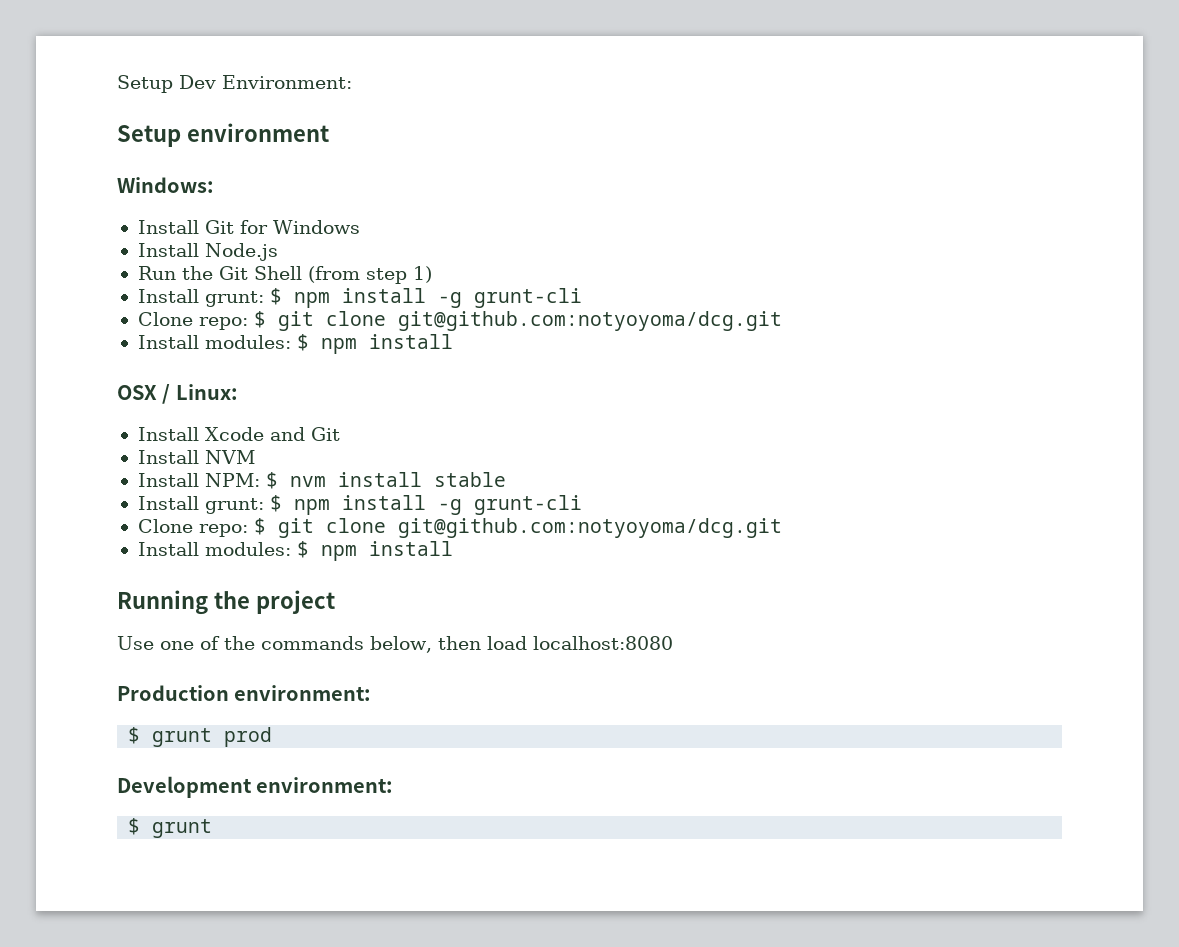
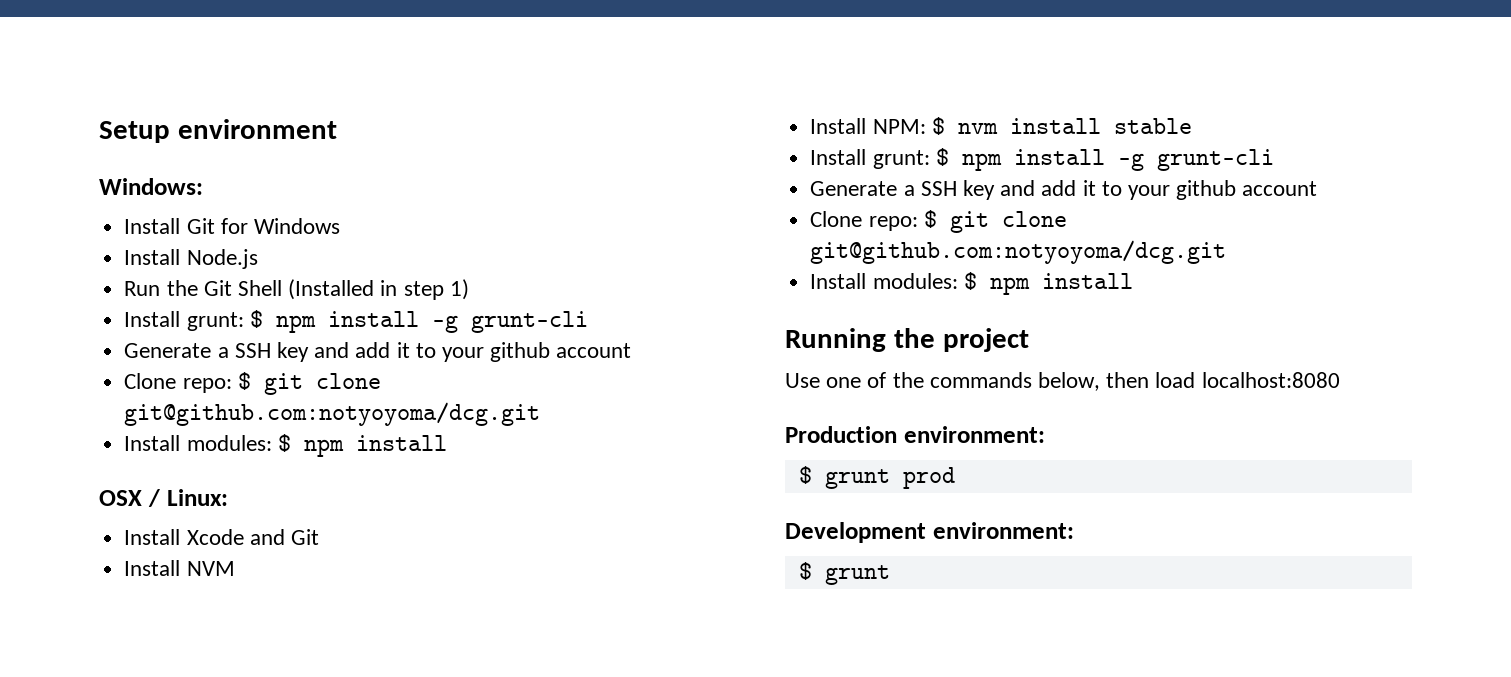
[117,75,352,93] [117,125,181,147] Setup Dev Environment: // Setup -> [99,121,170,143] Setup
[307,266,360,283] (from -> [288,279,398,300] (Installed in
(582, 298) none -> [124,342,632,362] // Generate a SSH key and add it to your github account
(582, 505) none -> [810,180,1318,200] // Generate a SSH key and add it to your github account

